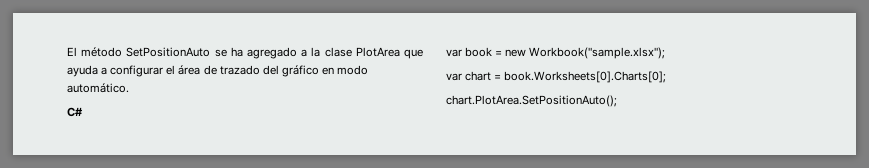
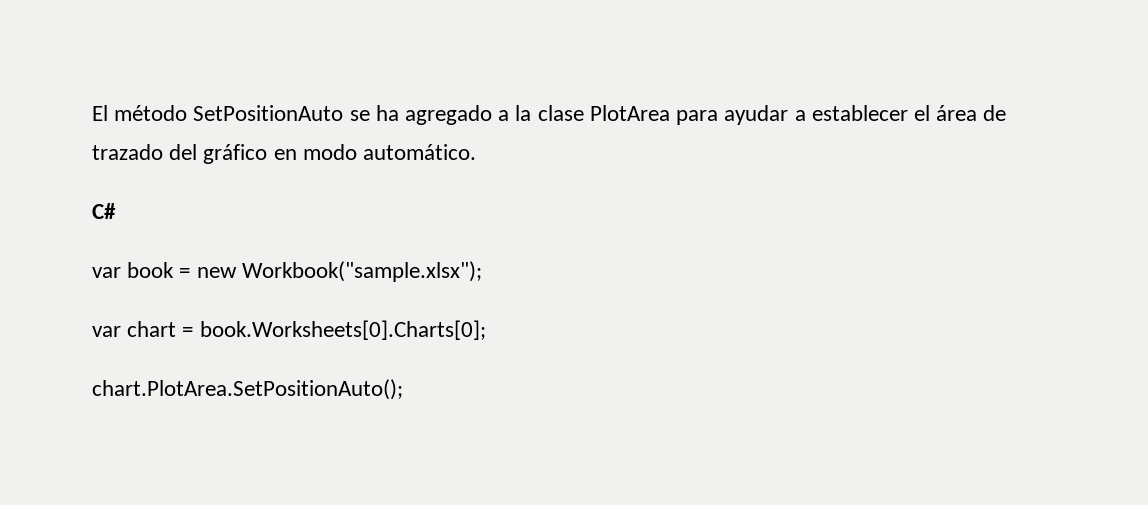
[403,49,423,59] [67,65,164,77] que ayuda a configurar -> [676,105,908,125] para ayudar a establecer

